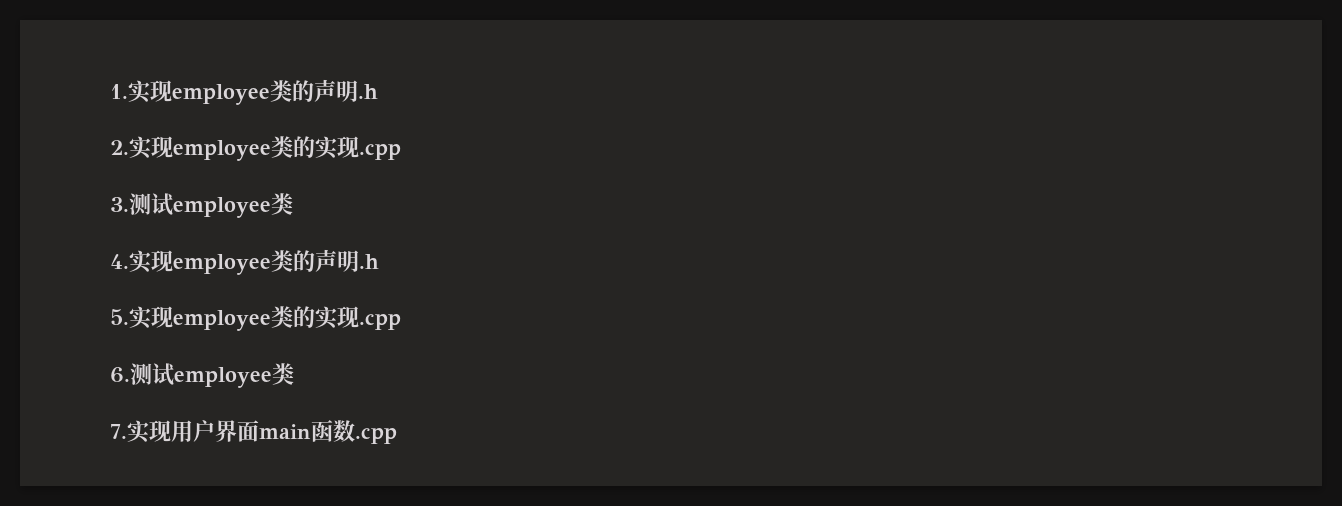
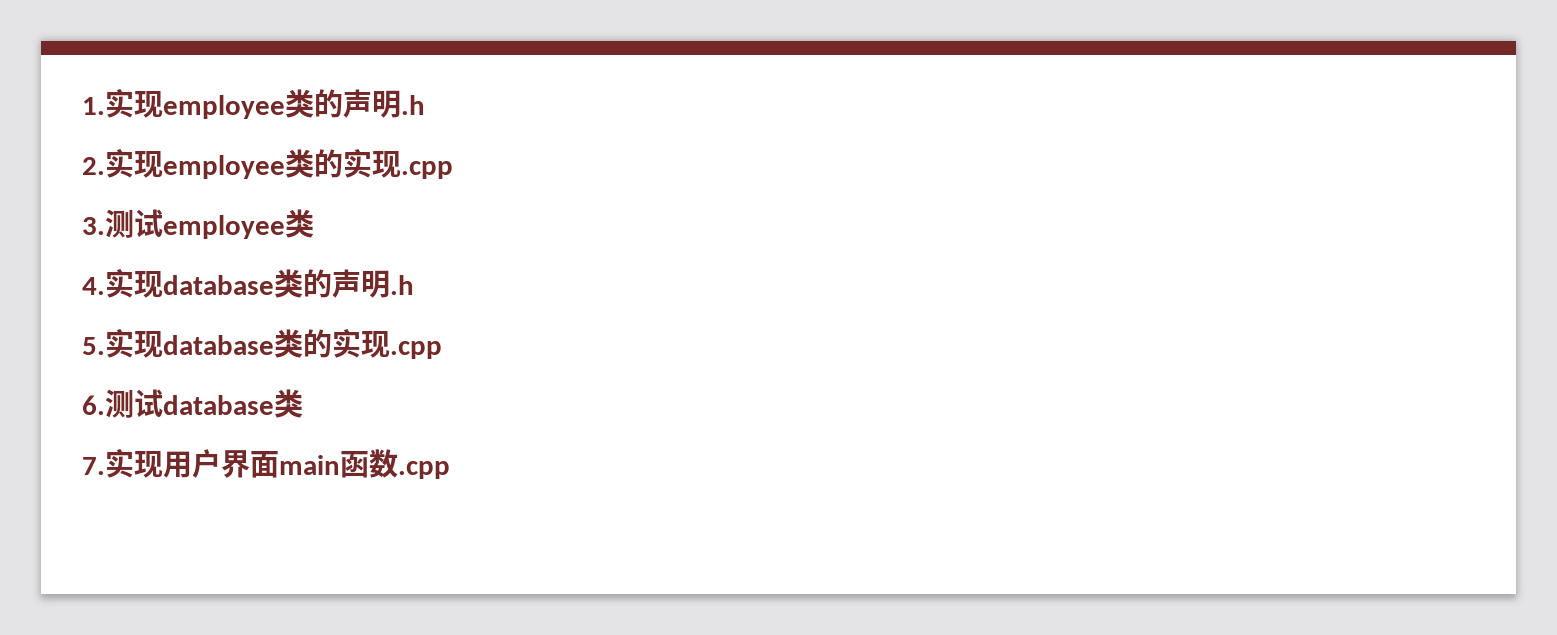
[173,254,271,275] employee -> [163,275,274,295] database
[173,310,271,331] employee -> [163,335,274,355] database
[174,367,272,388] employee -> [163,395,274,415] database

